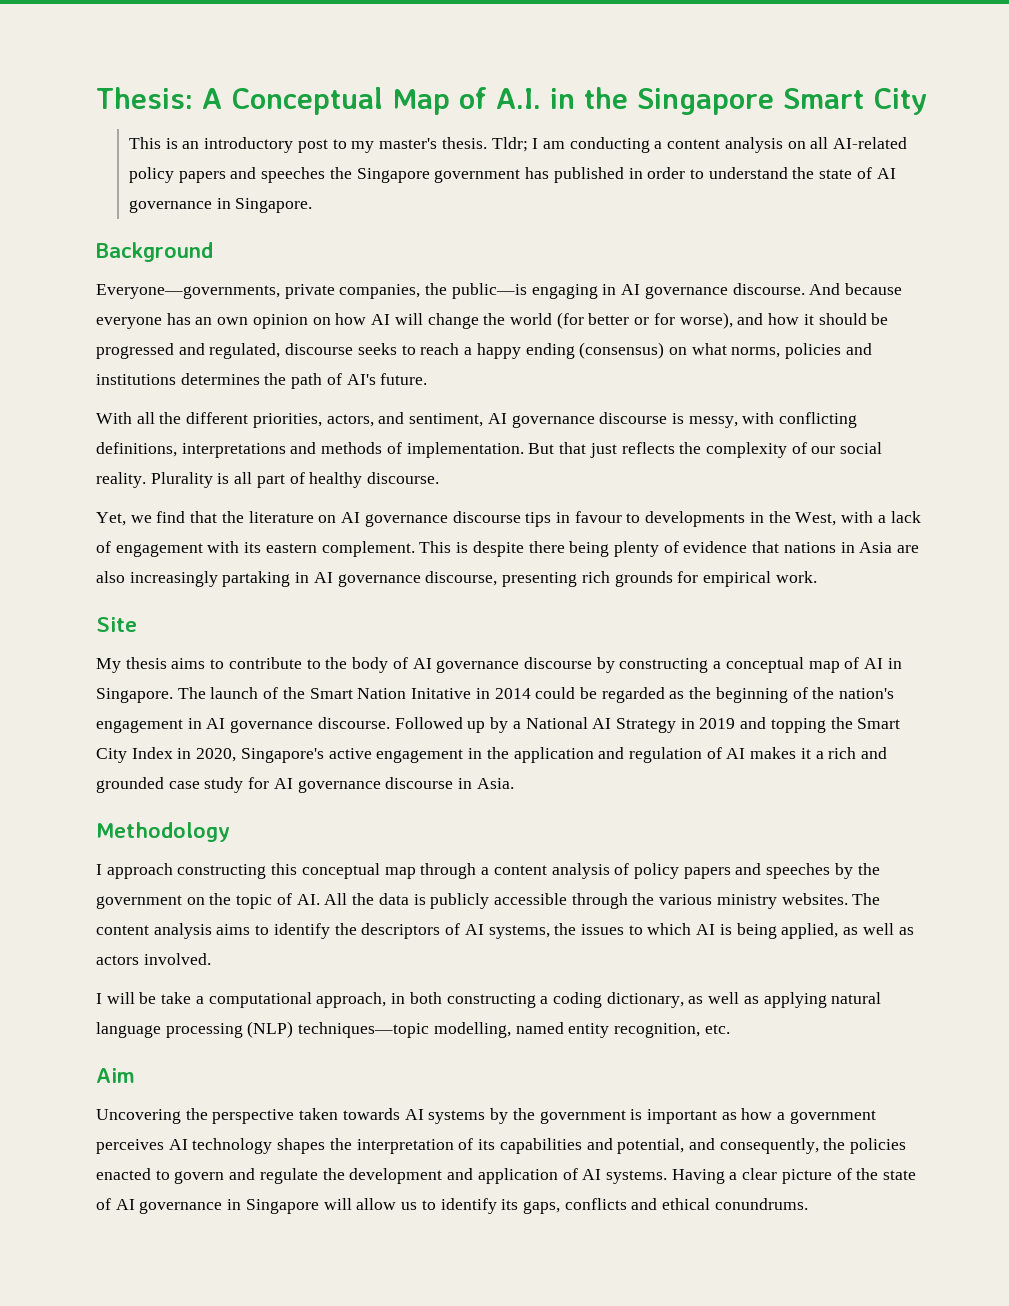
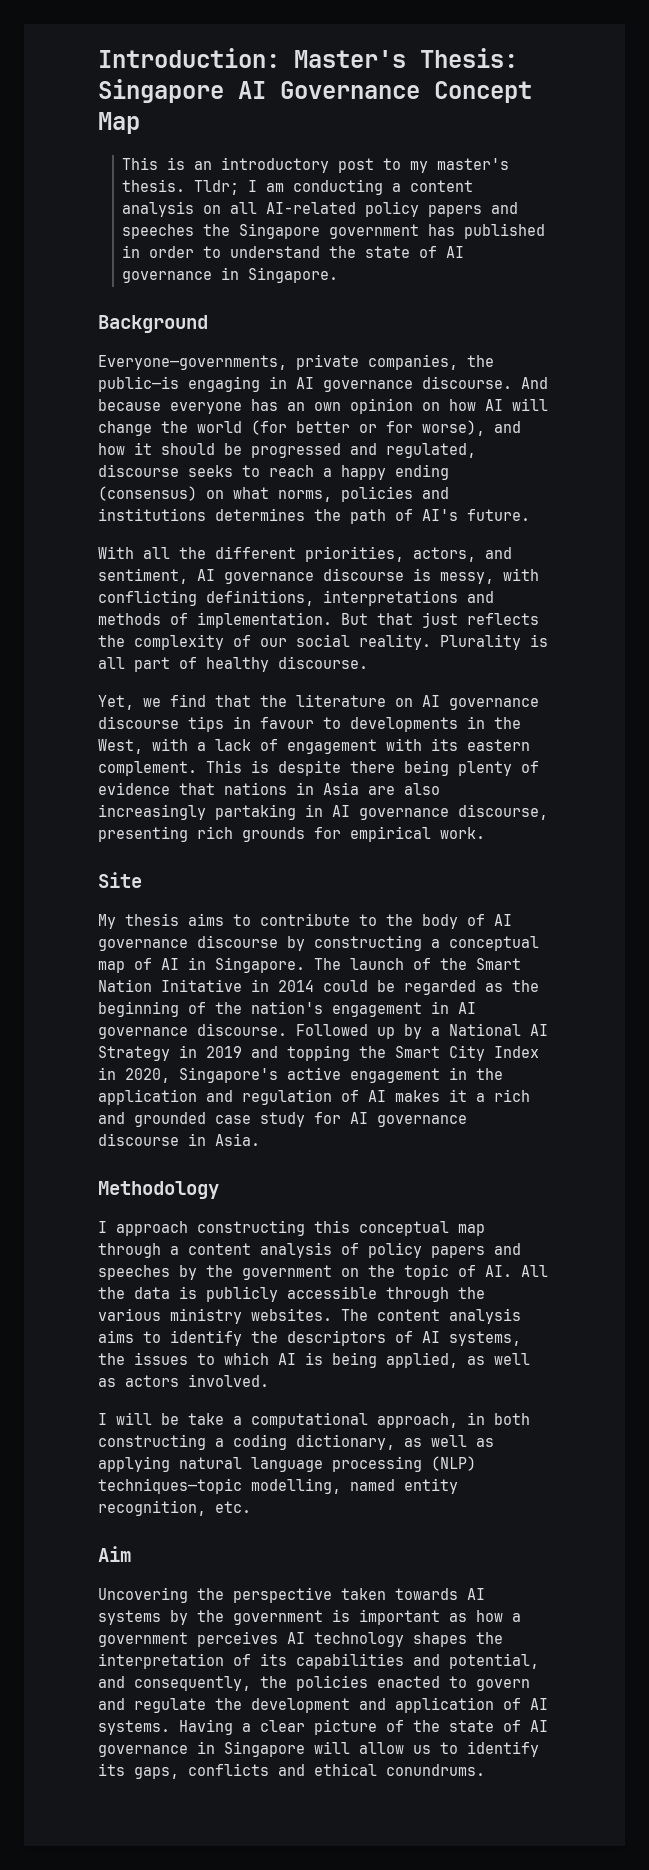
[96,87,927,115] Thesis: A Conceptual Map of A.I. in the Singapore Smart City -> [98,48,518,68] [98,79,532,103] [98,112,140,134] Introduction: Master's Thesis: Singapore AI Governance Concept Map

